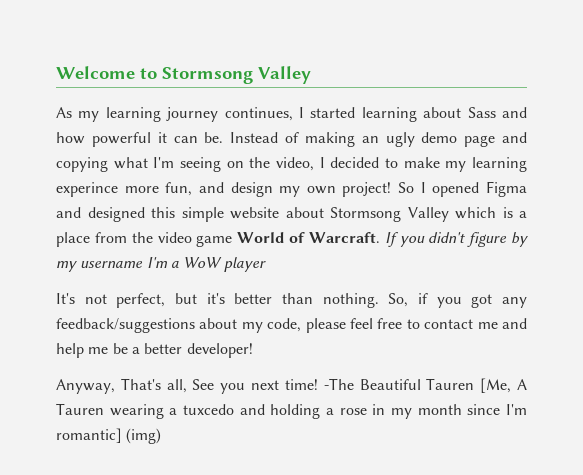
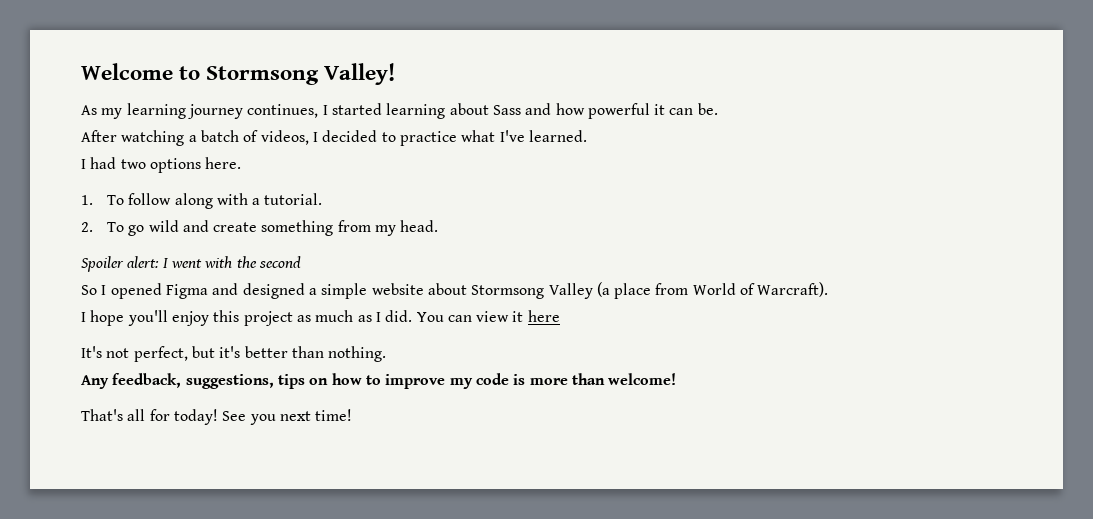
[258,66,311,84] Valley -> [324,63,396,85] Valley!
[230,132,527,147] [56,157,527,172] [56,182,392,197] Instead of making an ugly demo page and copying what I'm seeing on the video, I decided to make my learning experince more fun, and design my own project! -> [81,130,587,146] [81,157,242,173] [81,193,323,209] [81,220,439,236] [81,256,301,272] // After watching a batch of videos, I decided to practice what I've learned. // I had two options here. // 1. To follow along with a tutorial. // 2. To go wild and create something from my head. // Spoiler alert: I went with the second //
[151,207,175,218] this -> [308,288,317,295] a
[455,207,527,219] [56,232,528,247] [56,257,266,272] which is a place from the video game World of Warcraft. If you didn't figure by my username I'm a WoW player -> [596,282,829,299] [81,310,560,326] (a place from World of Warcraft). // I hope you'll enjoy this project as much as I did. You can view it here
[388,293,528,308] [56,318,527,333] [56,343,253,358] [56,378,527,394] [56,403,527,419] [56,428,162,444] So, if you got any feedback/suggestions about my code, please feel free to contact me and help me be a better developer! // Anyway, That's all, See you next time! -The Beautiful Tauren [Me, A Tauren wearing a tuxcedo and holding a rose in my month since I'm romantic] (img) -> [81,373,677,389] [81,409,353,425] // Any feedback, suggestions, tips on how to improve my code is more than welcome! // That's all for today! See you next time!

